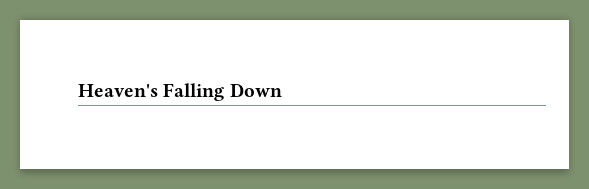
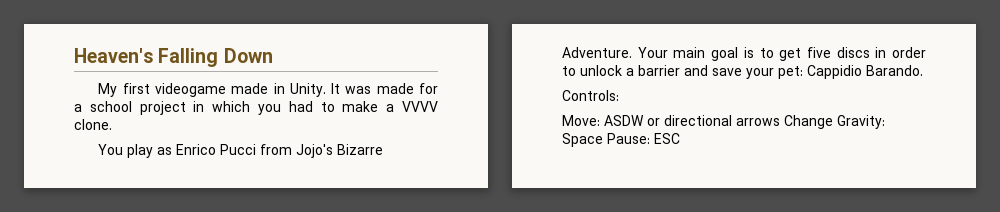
(282, 90) none -> [98,83,438,97] [74,101,439,115] [74,119,112,130] [98,144,384,158] [562,47,926,61] [562,65,923,79] [562,90,619,101] [562,115,885,129] [562,133,680,147] // My first videogame made in Unity. It was made for a school project in which you had to make a VVVV clone. // You play as Enrico Pucci from Jojo's Bizarre Adventure. Your main goal is to get five discs in order to unlock a barrier and save your pet: Cappidio Barando. // Controls: // Move: ASDW or directional arrows Change Gravity: Space Pause: ESC

